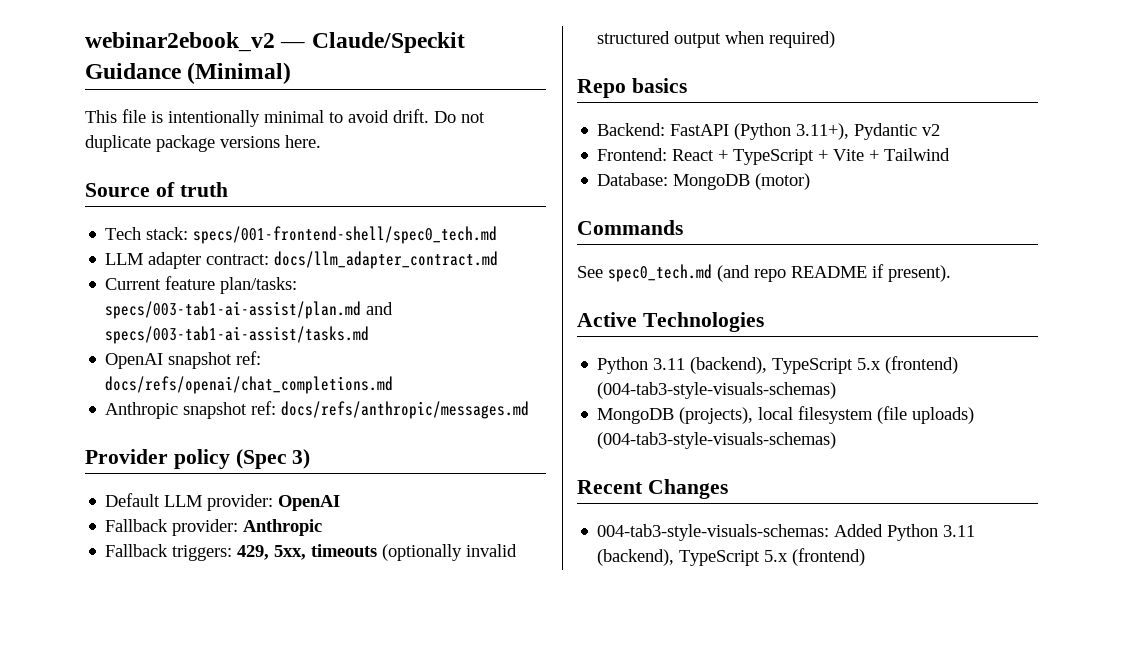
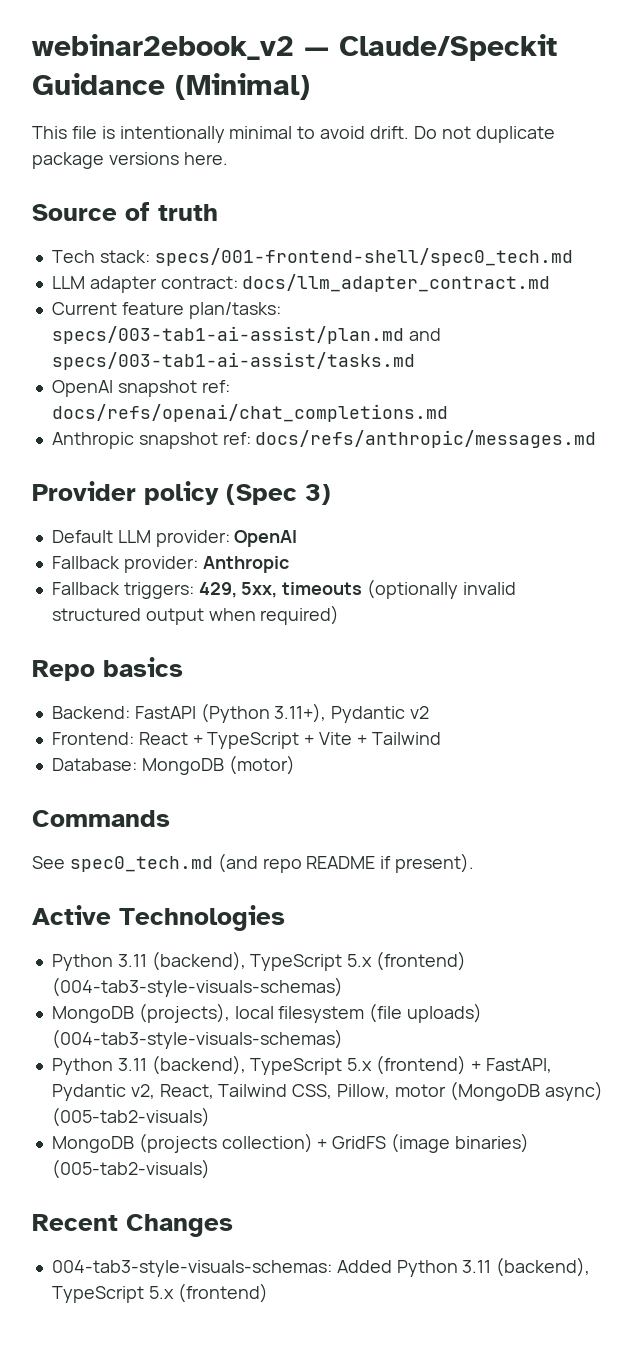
(837, 440) none -> [51,1055,552,1075] [51,1081,603,1101] [51,1107,210,1127] [51,1133,529,1153] [51,1159,210,1179] // Python 3.11 (backend), TypeScript 5.x (frontend) + FastAPI, Pydantic v2, React, Tailwind CSS, Pillow, motor (MongoDB async) (005-tab2-visuals) // MongoDB (projects collection) + GridFS (image binaries) (005-tab2-visuals)

